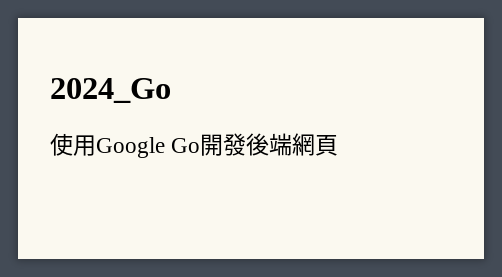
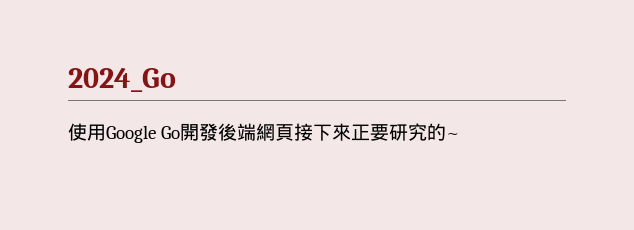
(339, 145) none -> [294,123,461,141] 接下來正要研究的~

